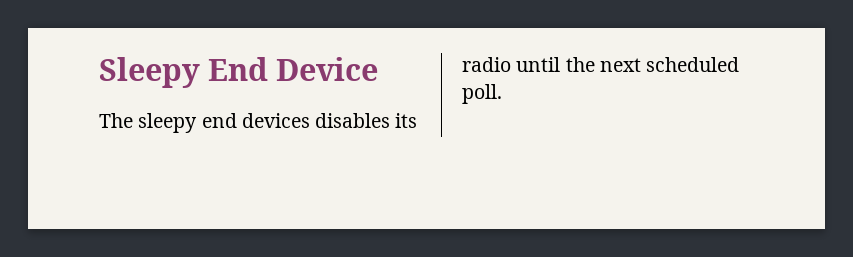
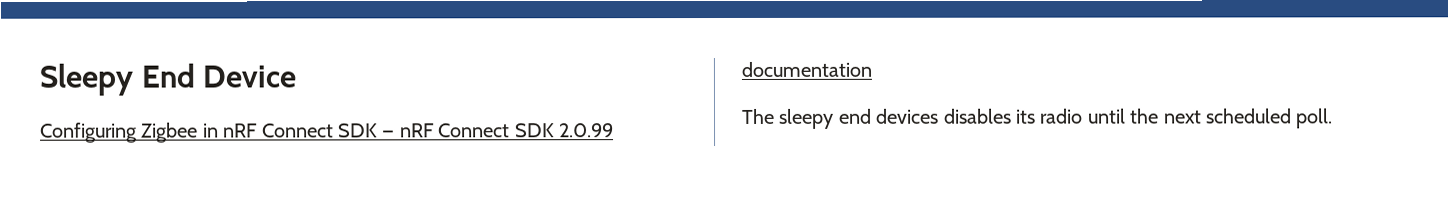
(379, 69) none -> [40,122,614,143] [741,61,872,77] // Configuring Zigbee in nRF Connect SDK — nRF Connect SDK 2.0.99 documentation

